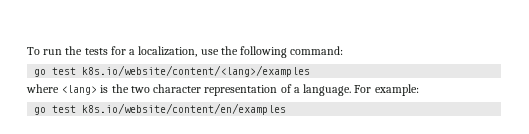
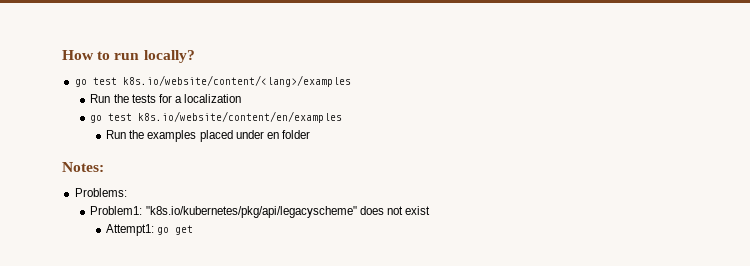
[27,46,344,58] [34,65,311,77] [26,84,419,96] [34,103,287,115] To run the tests for a localization, use the following command: // go test k8s.io/website/content/<lang>/examples // where <lang> is the two character representation of a language. For example: // go test k8s.io/website/content/en/examples -> [62,50,195,63] [74,75,351,87] [90,94,241,103] [90,111,343,123] [106,130,310,142] [62,162,104,172] [74,188,127,197] [90,206,430,218] [106,224,194,236] How to run locally? // go test k8s.io/website/content/<lang>/examples // Run the tests for a localization // go test k8s.io/website/content/en/examples // Run the examples placed under en folder // Notes: // Problems: // Problem1: "k8s.io/kubernetes/pkg/api/legacyscheme" does not exist // Attempt1: go get

